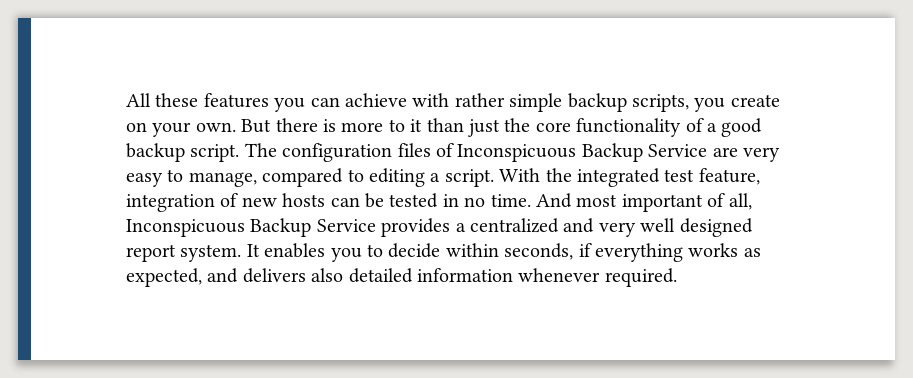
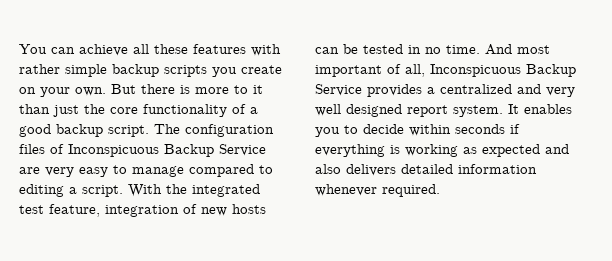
[126,93,407,112] All these features you can achieve -> [19,44,246,56] You can achieve all these features
[631,94,689,112] scripts, -> [164,65,207,77] scripts
[188,172,257,187] manage, -> [132,166,184,177] manage
[504,243,574,260] seconds, -> [455,124,505,134] seconds
[688,243,761,257] [126,268,344,287] works as expected, and delivers also -> [390,144,569,157] [315,164,396,176] is working as expected and also delivers

